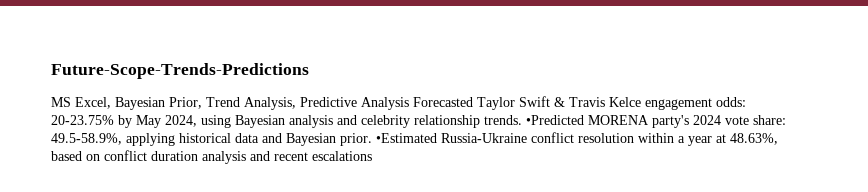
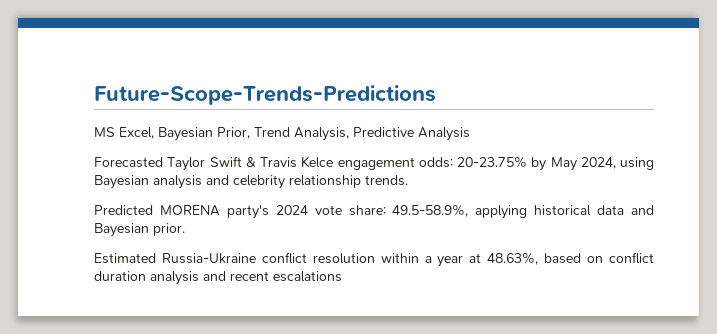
(409, 103) none -> (470, 134) //
[526,115,584,125] •Predicted -> [94,205,153,215] // Predicted
[376,133,437,143] •Estimated -> [94,253,156,264] // Estimated

